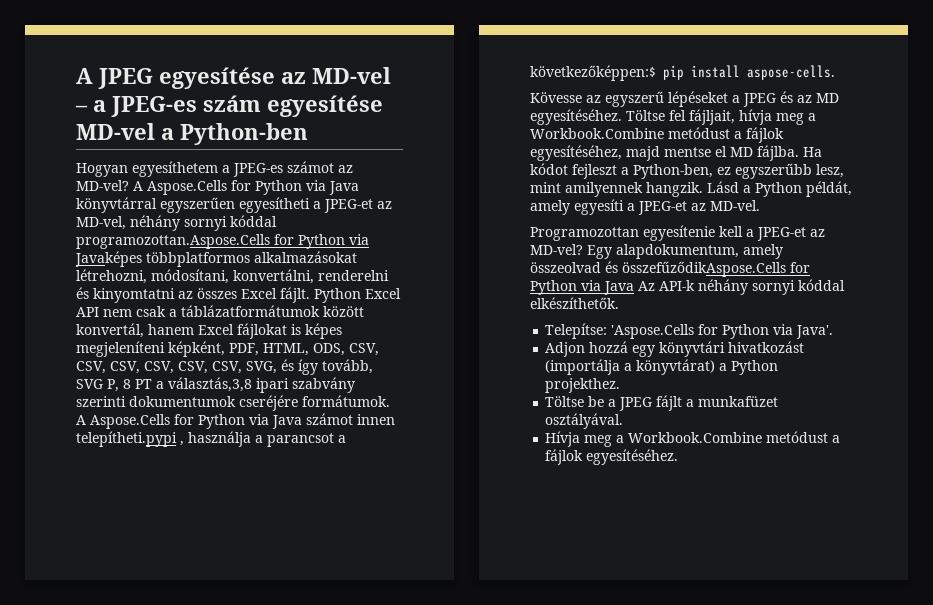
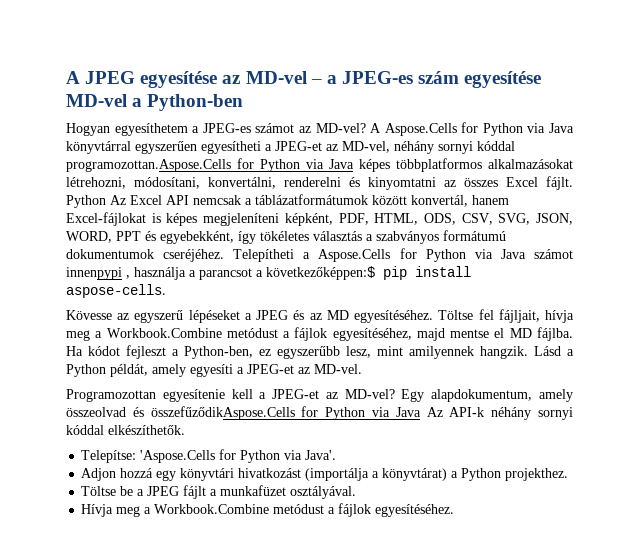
[75,251,142,267] Javaképes -> [329,159,390,172] Java képes
(361, 295) none -> [110,195,126,205] Az
[103,306,166,317] nem csak -> [193,195,241,205] nemcsak
[198,323,287,339] Excel fájlokat -> [66,212,146,226] Excel-fájlokat
[76,359,373,375] [76,377,355,393] [76,395,390,411] [76,415,86,425] CSV, CSV, CSV, CSV, CSV, SVG, és így tovább, SVG P, 8 PT a választás,3,8 ipari szabvány szerinti dokumentumok cseréjére formátumok. A -> [498,213,573,225] [66,230,506,244] [66,249,311,262] SVG, JSON, WORD, PPT és egyebekként, így tökéletes választás a szabványos formátumú dokumentumok cseréjéhez. Telepítheti a
[357,414,395,425] [76,431,177,447] innen telepítheti.pypi -> [66,267,122,280] innenpypi

